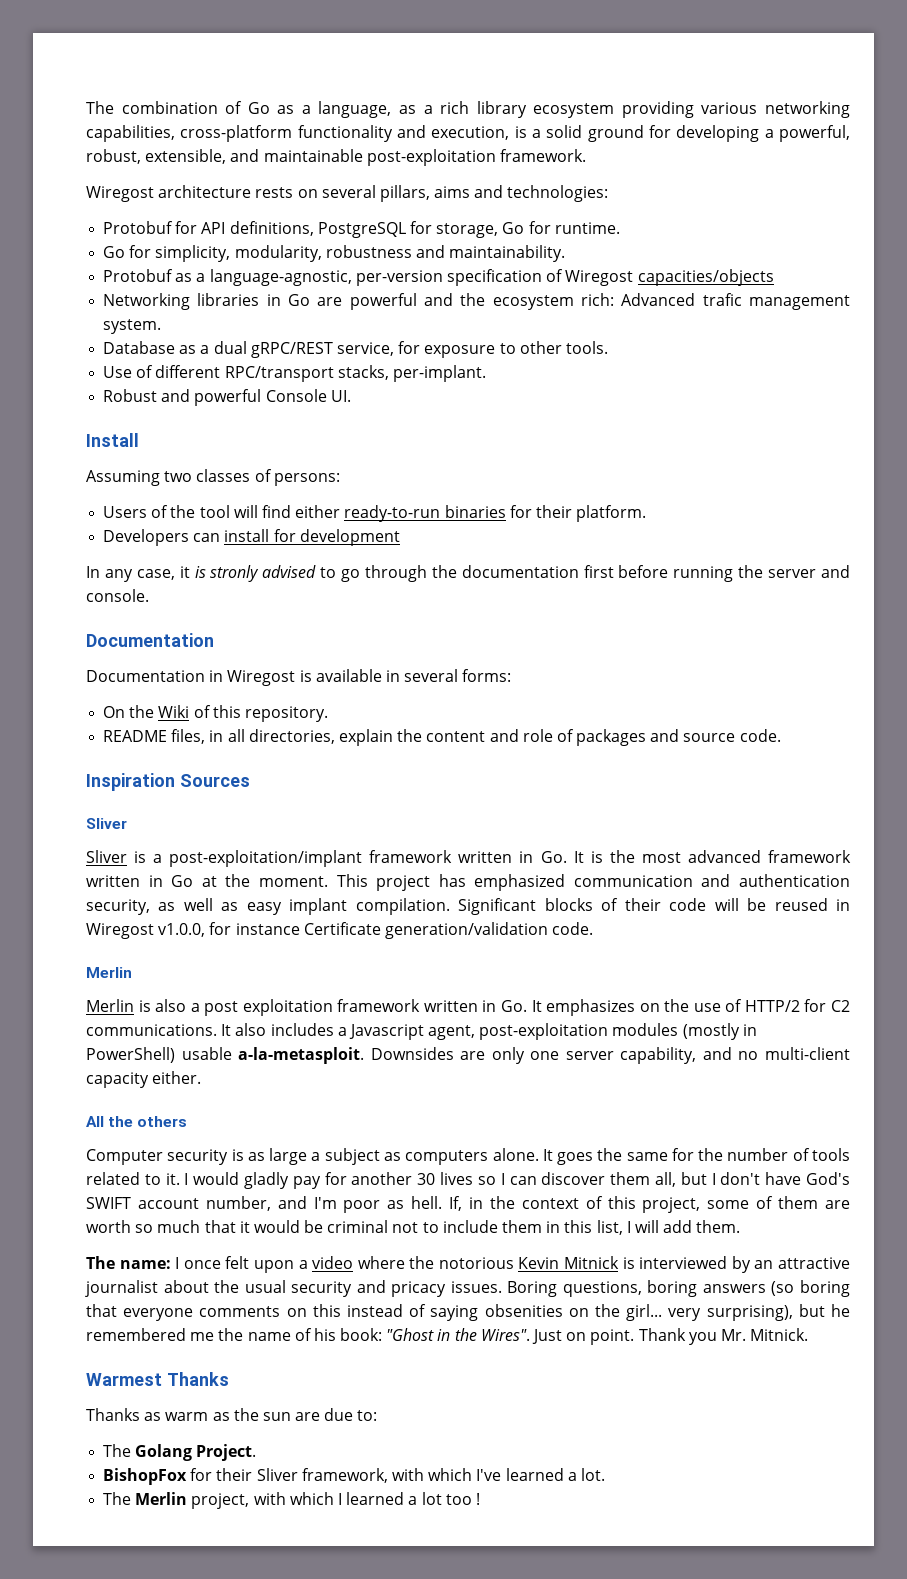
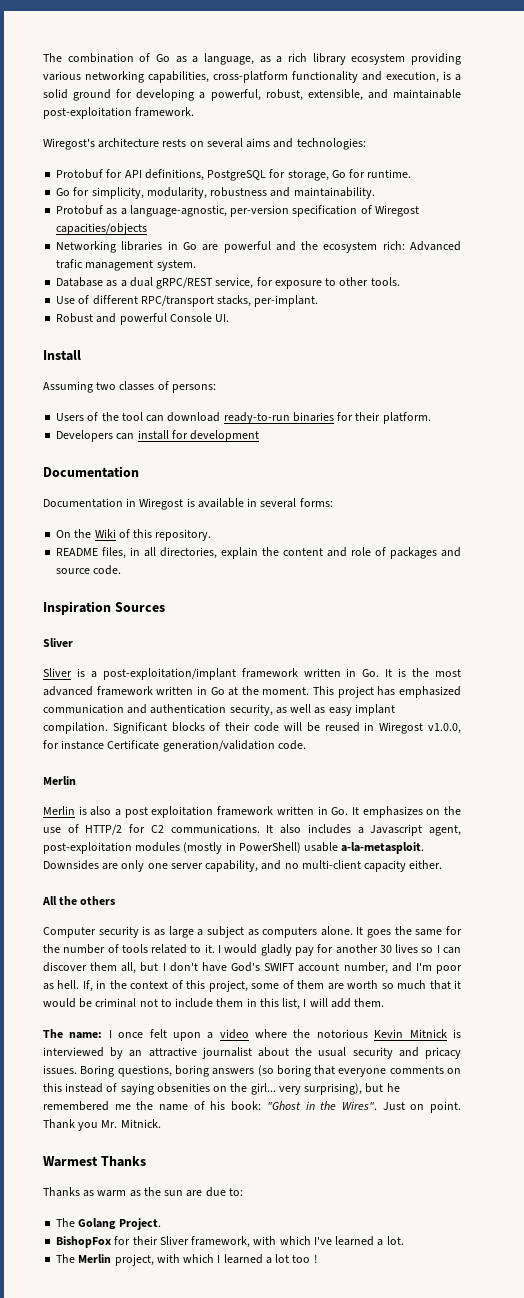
[86,186,154,202] Wiregost -> [43,138,95,150] Wiregost's
[379,185,430,202] pillars, -> (243, 143) none
[233,505,341,518] will find either -> [146,412,221,422] can download
[86,565,850,582] [86,589,149,602] // In any case, it is stronly advised to go through the documentation first before running the server and console. -> (260, 436) none

